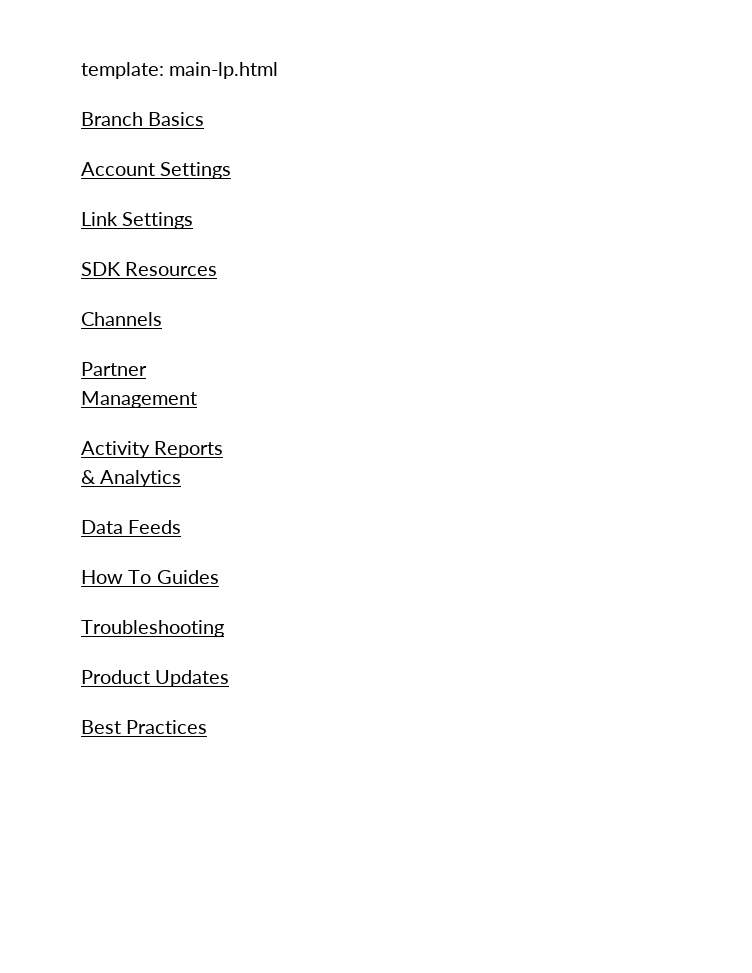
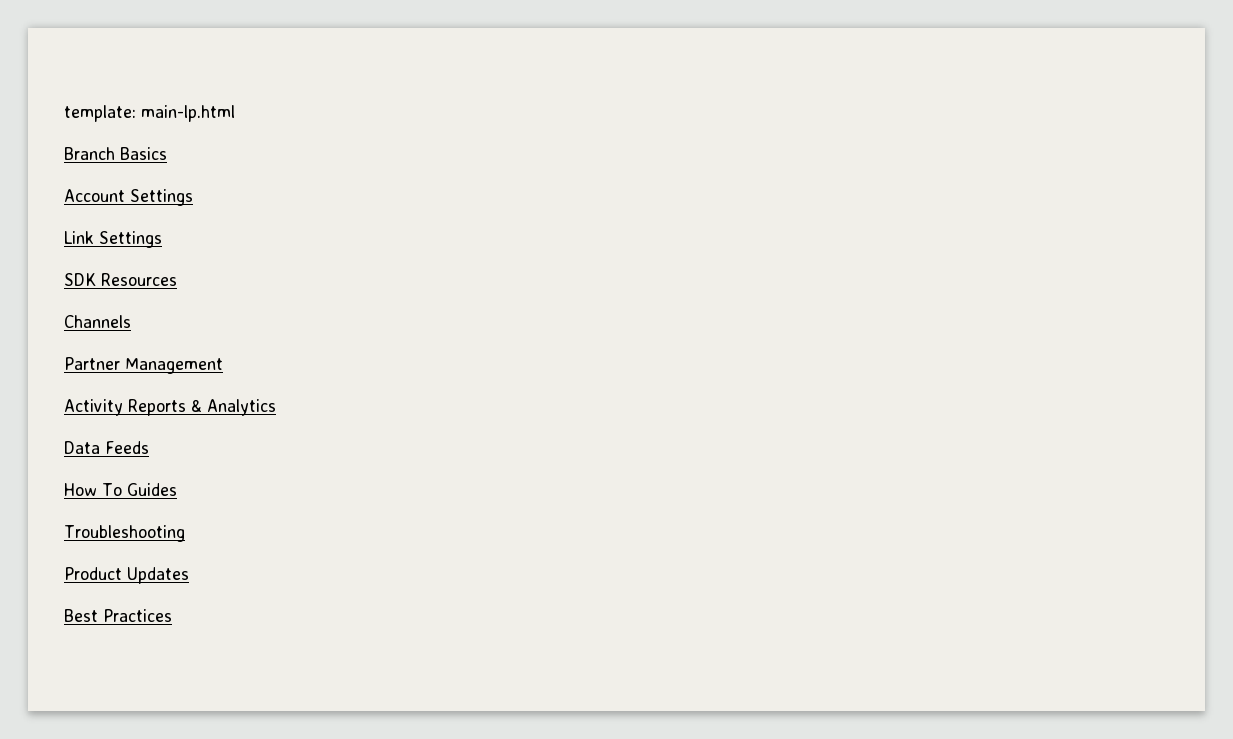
(147, 369) // -> (120, 363) none
(224, 449) // -> (186, 407) none

